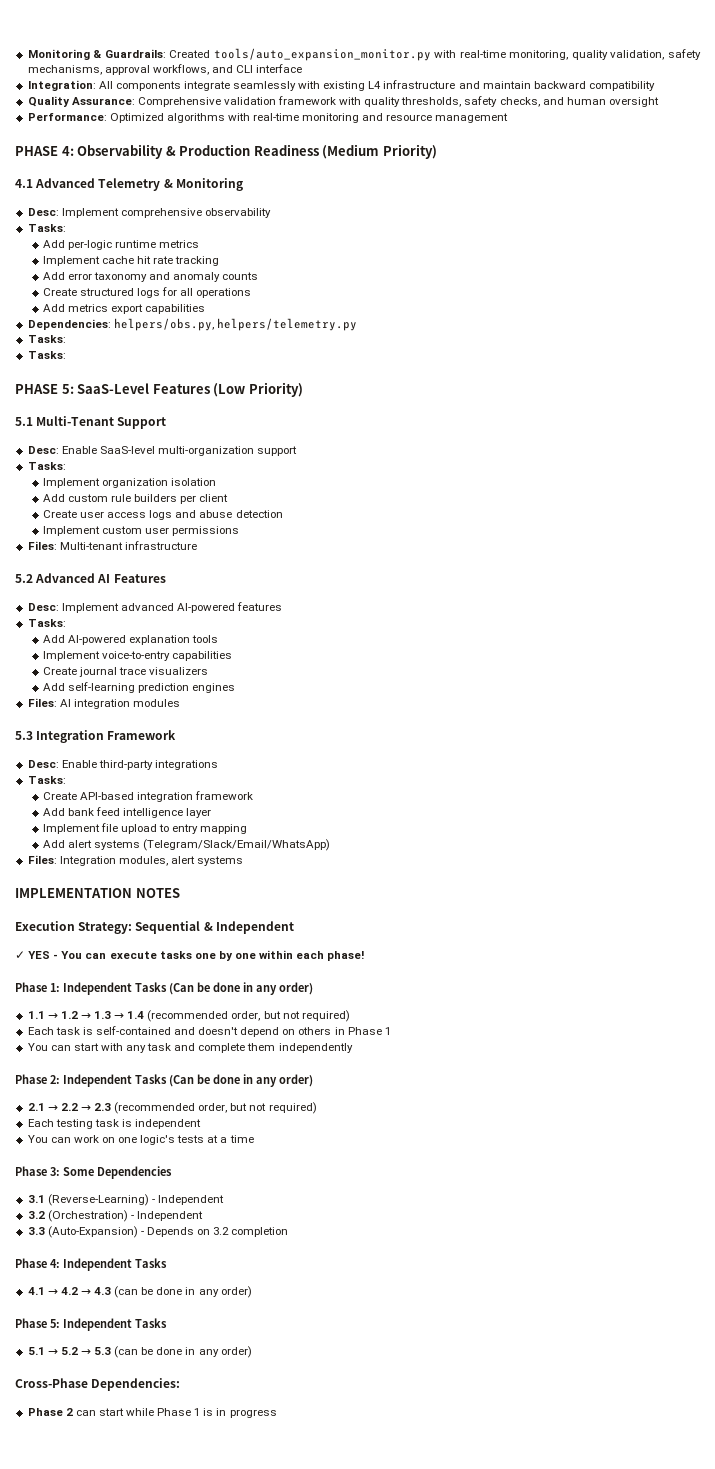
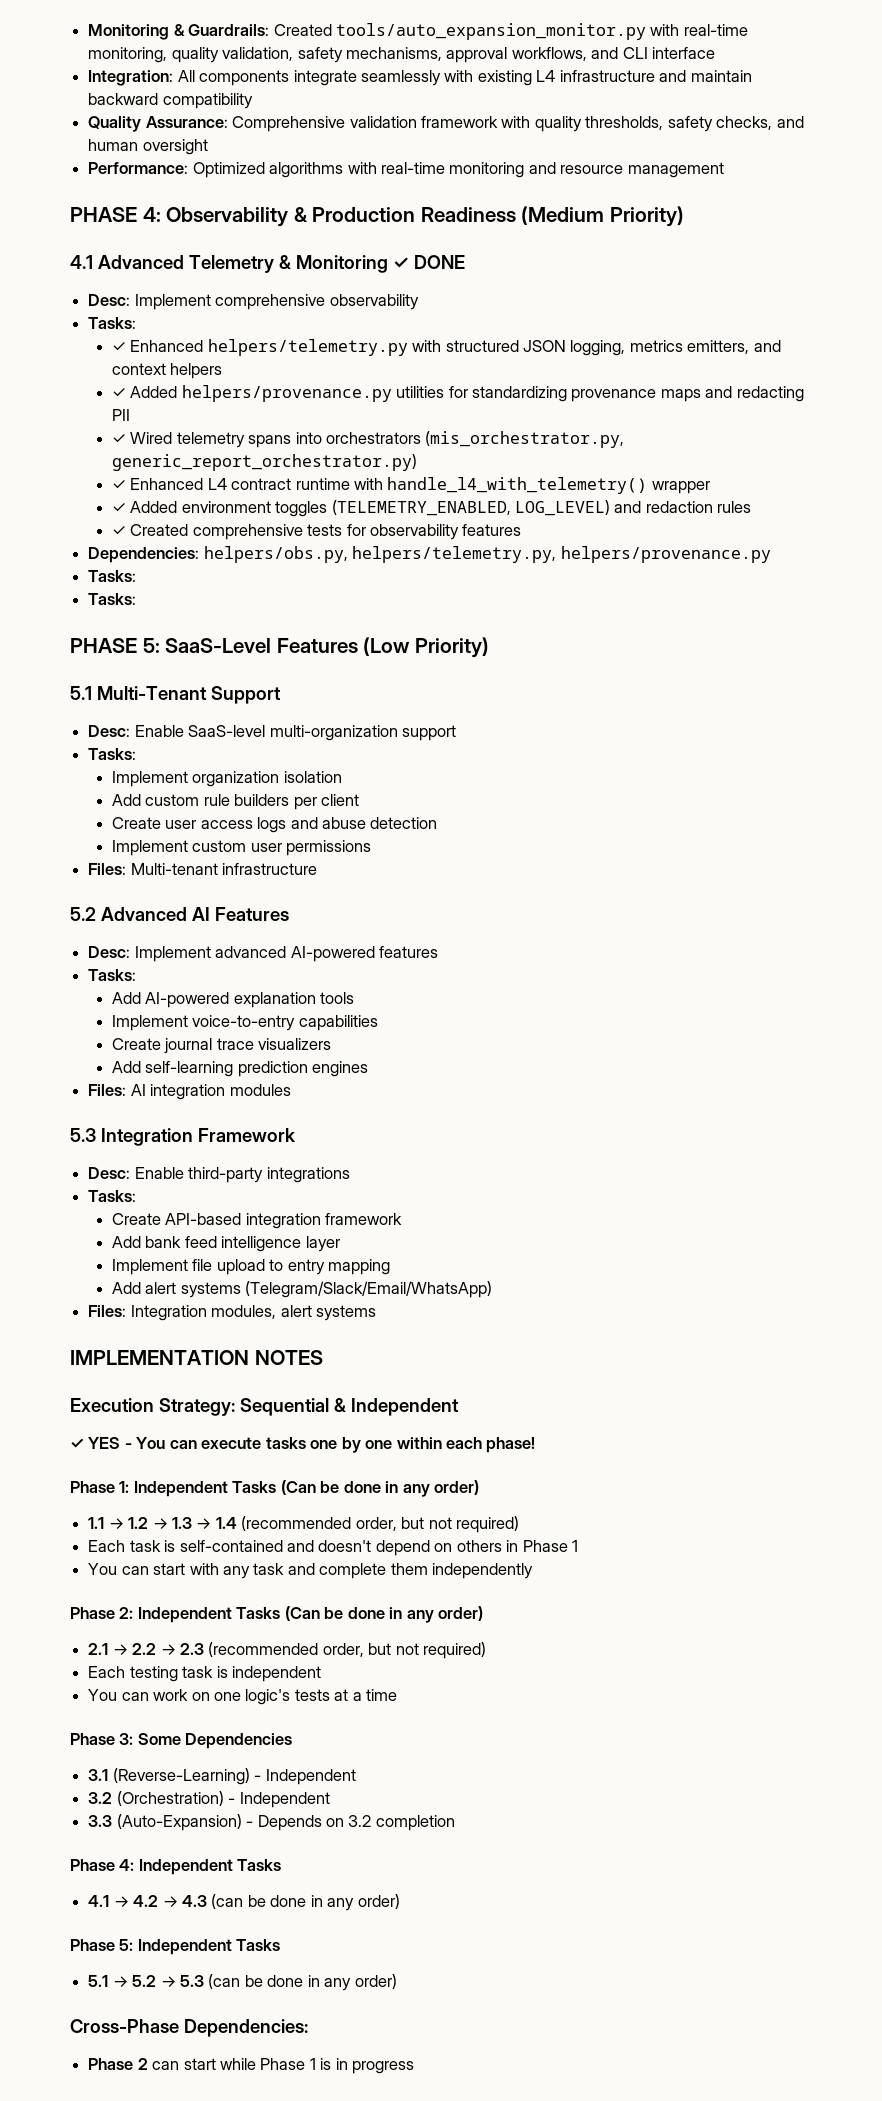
(243, 184) none -> [392,255,465,269] ✓ DONE
[42,240,200,250] [42,256,220,266] [42,272,259,282] [42,287,252,298] [42,304,206,314] Add per-logic runtime metrics // Implement cache hit rate tracking // Add error taxonomy and anomaly counts // Create structured logs for all operations // Add metrics export capabilities -> [111,339,781,356] [111,363,223,379] [111,385,804,402] [111,409,130,421] [111,431,625,448] [111,454,417,471] [111,477,710,494] [111,500,752,517] [111,524,522,540] ✓ Enhanced helpers/telemetry.py with structured JSON logging, metrics emitters, and context helpers // ✓ Added helpers/provenance.py utilities for standardizing provenance maps and redacting PII // ✓ Wired telemetry spans into orchestrators (mis_orchestrator.py, generic_report_orchestrator.py) // ✓ Enhanced L4 contract runtime with handle_l4_with_telemetry() wrapper // ✓ Added environment toggles (TELEMETRY_ENABLED, LOG_LEVEL) and redaction rules // ✓ Created comprehensive tests for observability features
[216,318,357,331] helpers/telemetry.py -> [352,546,771,563] helpers/telemetry.py, helpers/provenance.py

